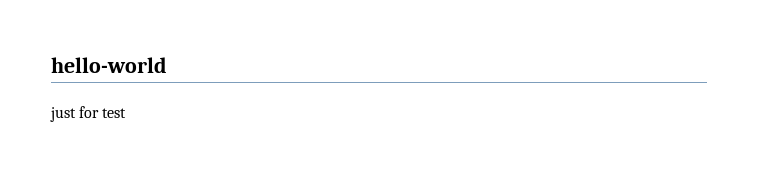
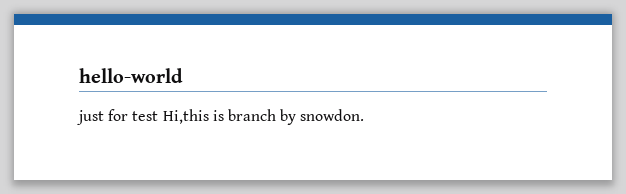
(127, 113) none -> [162,109,365,125] Hi,this is branch by snowdon.

